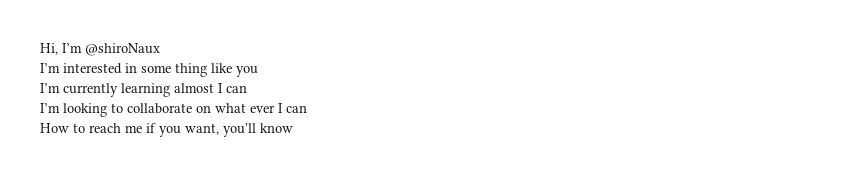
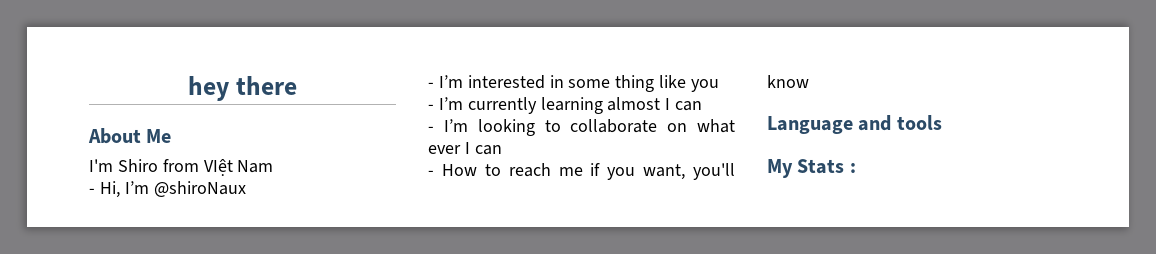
(40, 49) none -> [188,76,297,101] [88,128,172,144] [89,159,274,176] [89,188,95,194] hey there // About Me // I'm Shiro from VIệt Nam // -
(160, 49) none -> [428,82,434,88] -
(258, 71) none -> [428,104,434,110] -
(247, 89) none -> [428,126,434,132] -
(307, 109) none -> [428,170,434,176] -
(293, 128) none -> [767,115,942,134] [767,159,856,178] // Language and tools // My Stats :

